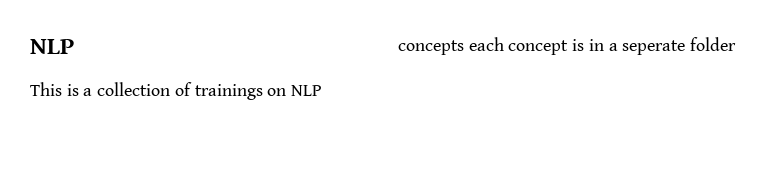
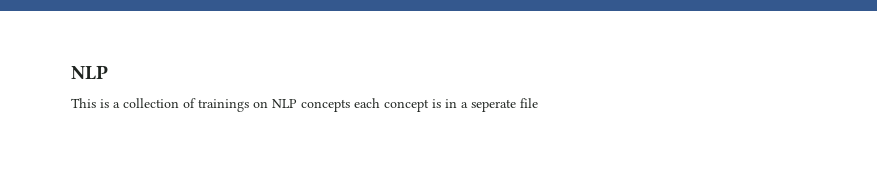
[690,37,737,51] folder -> [520,98,538,108] file

